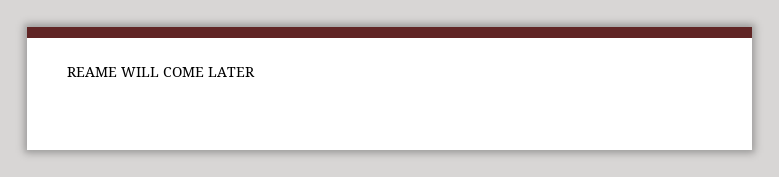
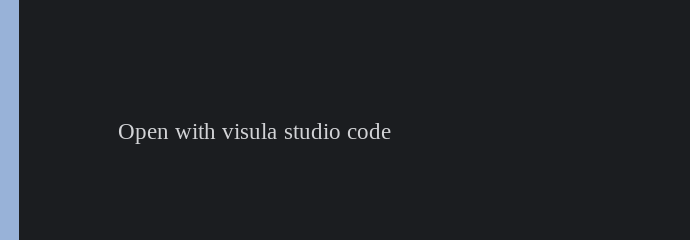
[67,67,255,77] REAME WILL COME LATER -> [118,123,391,144] Open with visula studio code

